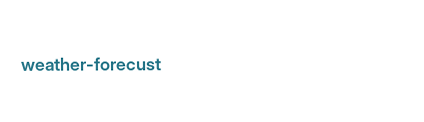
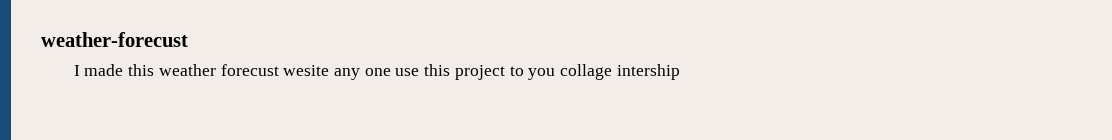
(162, 64) none -> [73,64,680,80] // I made this weather forecust wesite any one use this project to you collage intership

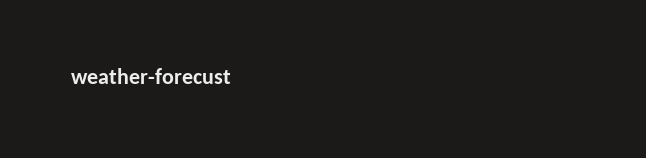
[73,64,680,80] // I made this weather forecust wesite any one use this project to you collage intership -> (231, 76) none

